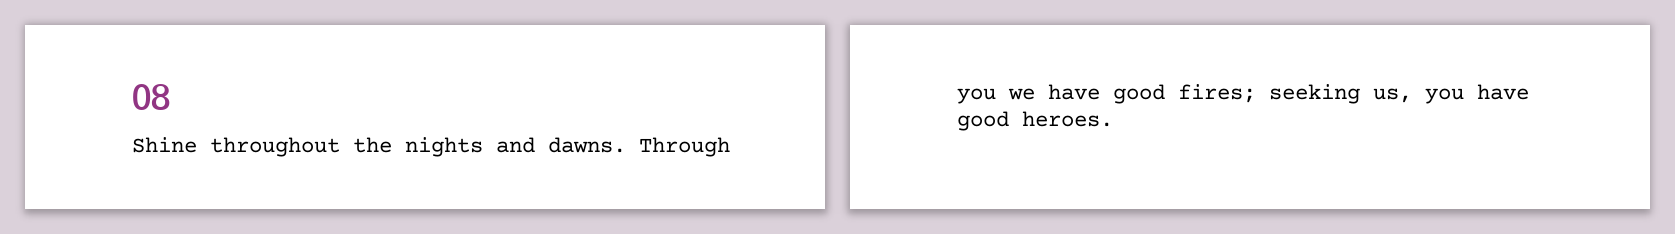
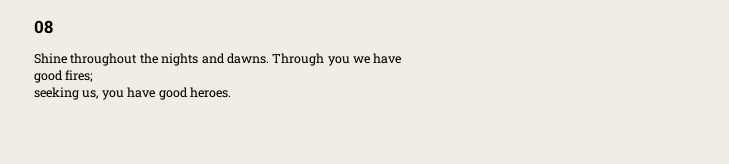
(1100, 92) none -> (402, 58) //
(1256, 93) none -> (94, 76) //

